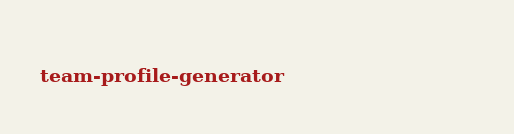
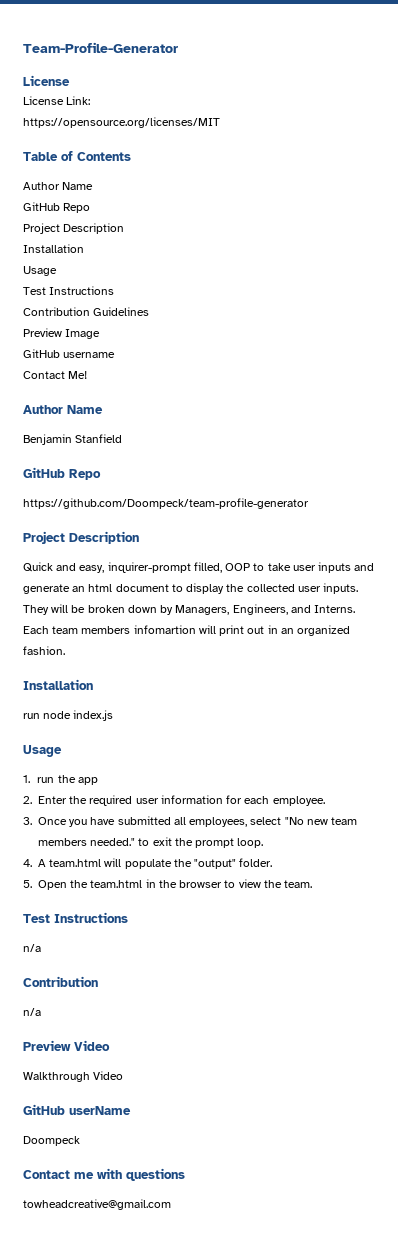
[40,68,285,86] team-profile-generator -> [23,42,178,53] [23,75,70,86] [23,96,91,105] [23,117,220,128] [23,151,131,161] [23,182,94,190] [23,202,91,213] [23,223,125,234] [23,244,84,253] [23,266,57,276] [23,286,115,295] [23,307,150,316] [23,328,101,339] [23,349,116,358] [23,371,88,379] [23,405,103,414] [23,434,123,445] [23,467,101,480] [23,498,309,509] [23,531,139,544] [23,562,375,573] [23,583,359,594] [23,604,356,615] [23,625,351,636] [23,646,65,655] [23,679,93,690] [23,710,114,721] [23,745,62,757] [23,775,98,785] [23,795,325,806] [23,816,358,827] [38,837,264,848] [23,858,273,869] [23,879,313,890] [23,912,128,923] [23,944,41,952] [23,976,98,987] [23,1008,41,1016] [23,1040,110,1051] [23,1071,124,1082] [23,1104,131,1115] [23,1136,80,1146] [23,1168,185,1181] [23,1199,171,1210] Team-Profile-Generator // License // License Link: // https://opensource.org/licenses/MIT // Table of Contents // Author Name // GitHub Repo // Project Description // Installation // Usage // Test Instructions // Contribution Guidelines // Preview Image // GitHub username // Contact Me! // Author Name // Benjamin Stanfield // GitHub Repo // https://github.com/Doompeck/team-profile-generator // Project Description // Quick and easy, inquirer-prompt filled, OOP to take user inputs and generate an html document to display the collected user inputs. They will be broken down by Managers, Engineers, and Interns. Each team members infomartion will print out in an organized fashion. // Installation // run node index.js // Usage // 1. run the app // 2. Enter the required user information for each employee. // 3. Once you have submitted all employees, select "No new team members needed." to exit the prompt loop. // 4. A team.html will populate the "output" folder. // 5. Open the team.html in the browser to view the team. // Test Instructions // n/a // Contribution // n/a // Preview Video // Walkthrough Video // GitHub userName // Doompeck // Contact me with questions // towheadcreative@gmail.com

